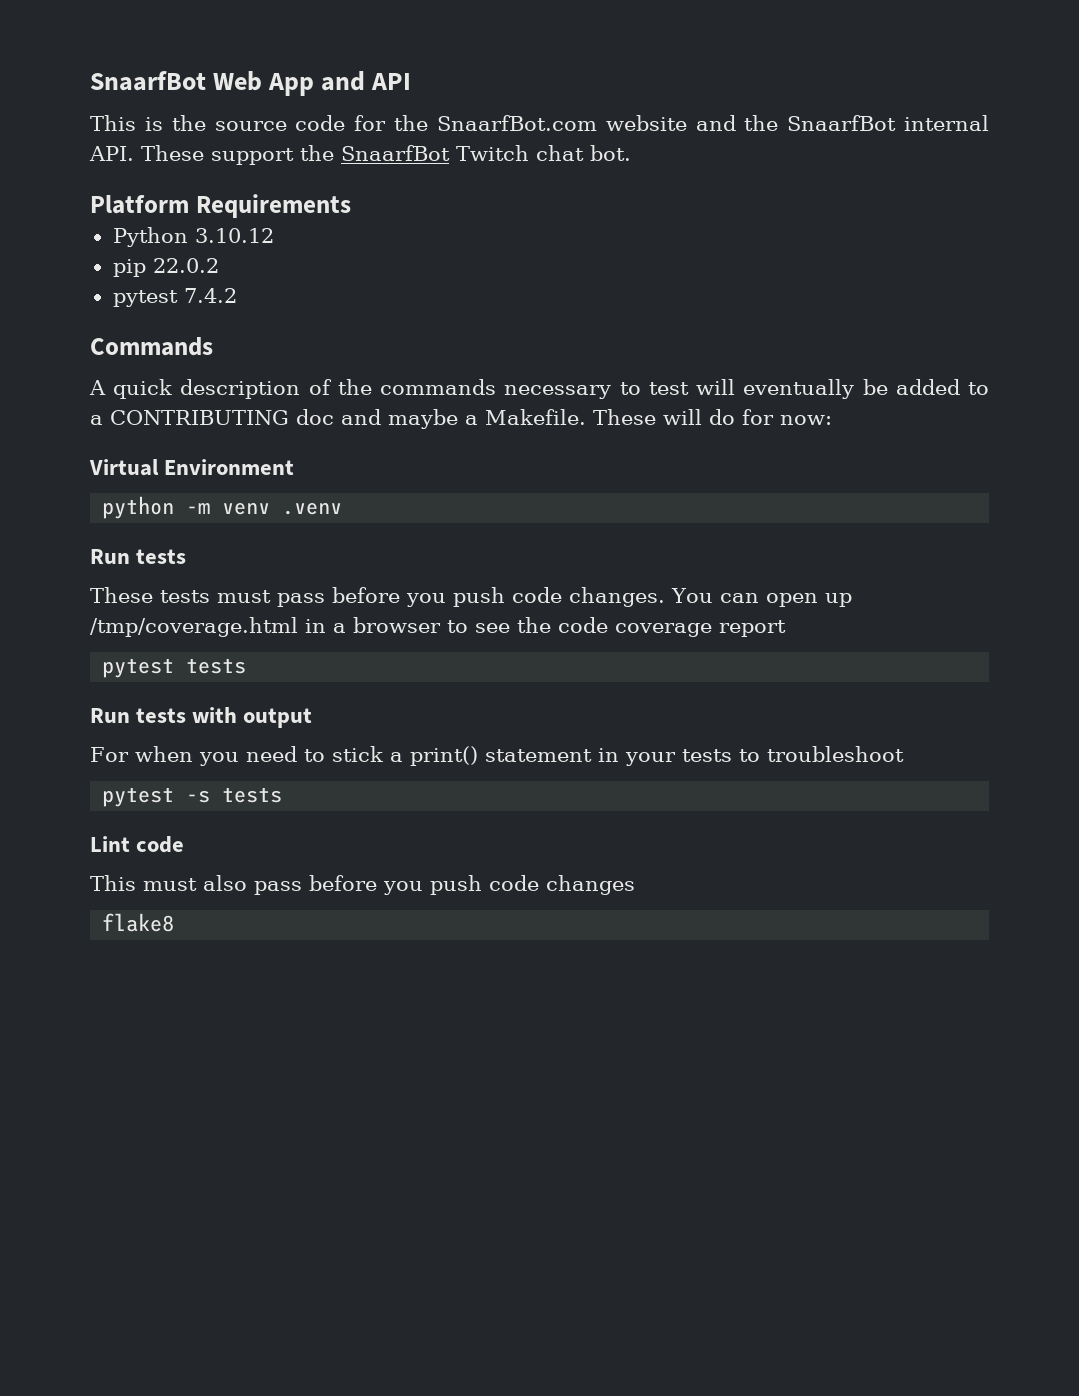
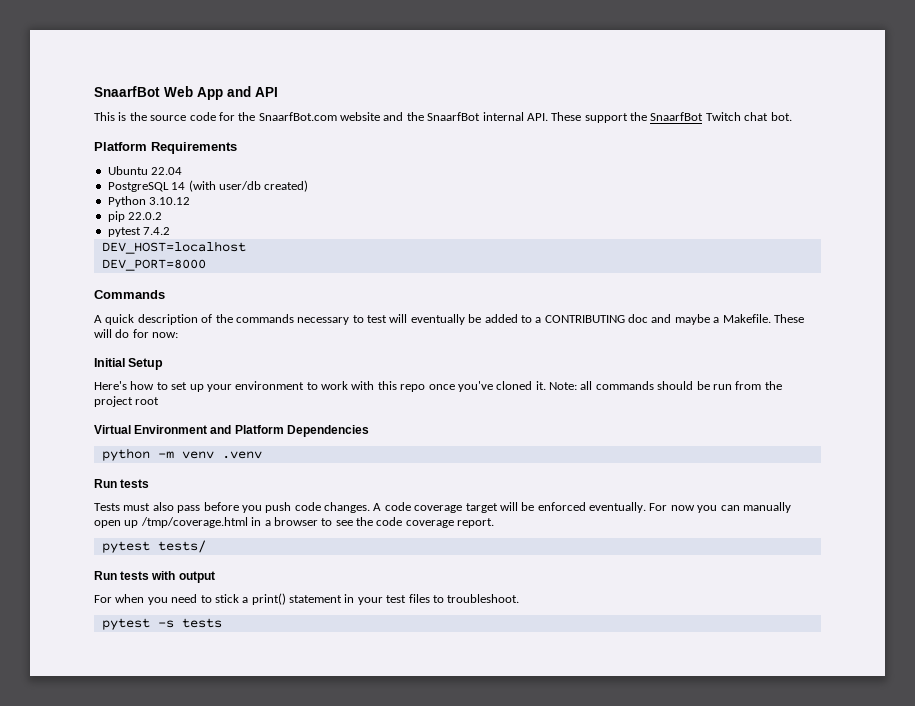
(351, 206) none -> [107,166,183,175] [107,180,309,192] // Ubuntu 22.04 // PostgreSQL 14 (with user/db created)
(237, 295) none -> [101,241,246,254] [101,259,206,271] // DEV_HOST=localhost // DEV_PORT=8000
(832, 420) none -> [94,358,164,370] [94,381,782,392] [94,396,160,407] // Initial Setup // Here's how to set up your environment to work with this repo once you've cloned it. Note: all commands should be run from the project root
(295, 467) none -> [210,425,369,437] and Platform Dependencies
[90,587,271,603] These tests must -> [94,502,174,511] Tests must also
[671,588,759,603] You can -> [373,502,791,513] A code coverage target will be enforced eventually. For now you can manually
[719,620,786,637] [102,658,247,678] report // pytest tests -> [457,518,495,528] [101,540,206,553] report. // pytest tests/
[681,746,904,762] tests to troubleshoot -> [386,594,520,603] test files to troubleshoot.
[90,836,185,853] [90,875,635,895] [102,913,175,932] // Lint code // This must also pass before you push code changes // flake8 -> (222, 623) none

